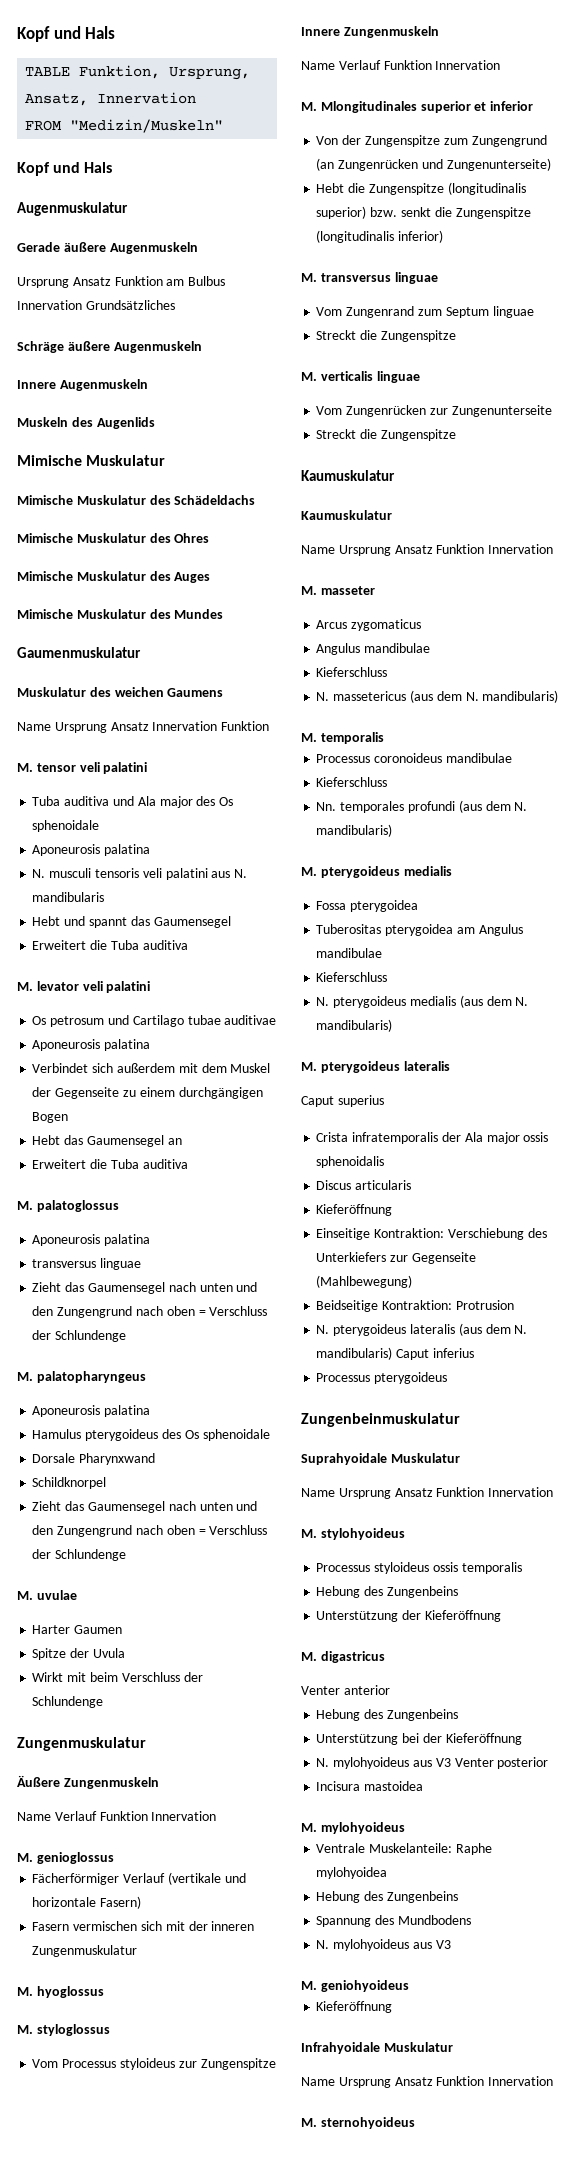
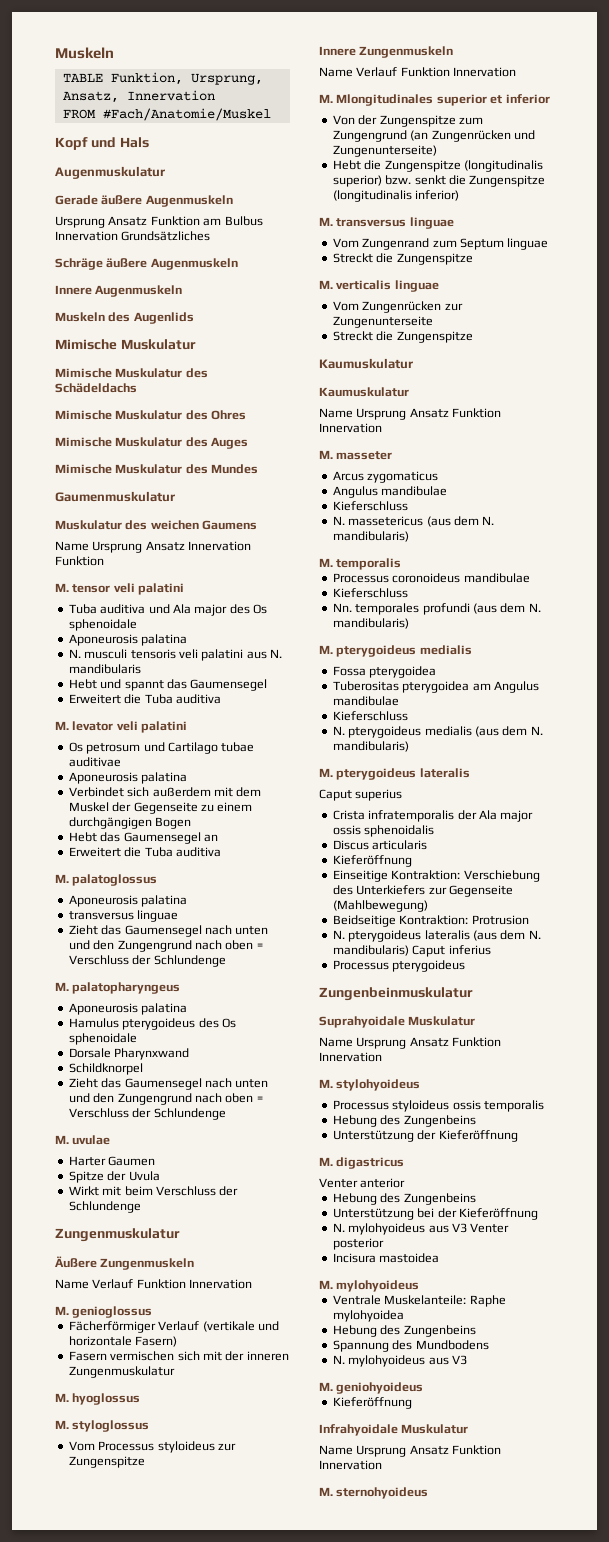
[17,26,116,42] Kopf und Hals -> [55,47,114,59] Muskeln
[70,119,224,133] "Medizin/Muskeln" -> [102,108,271,121] #Fach/Anatomie/Muskel

